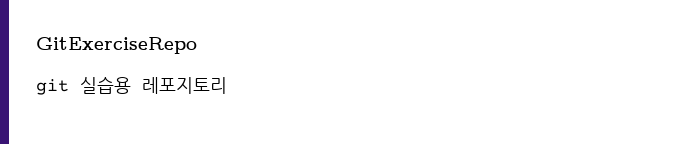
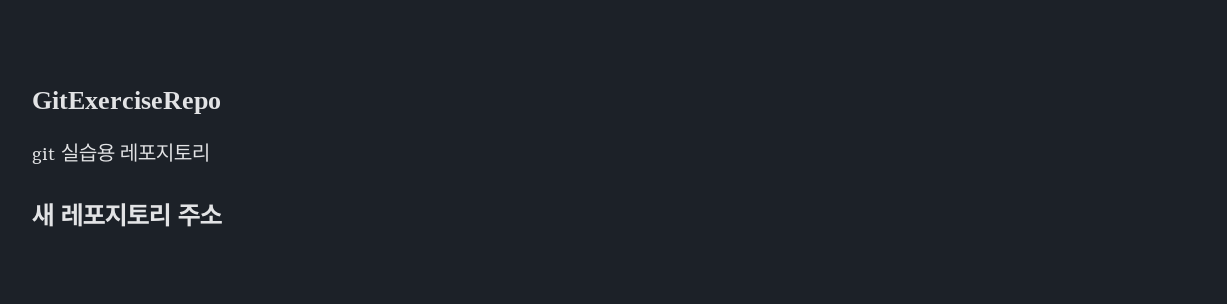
(227, 85) none -> [32,203,223,227] // 새 레포지토리 주소

